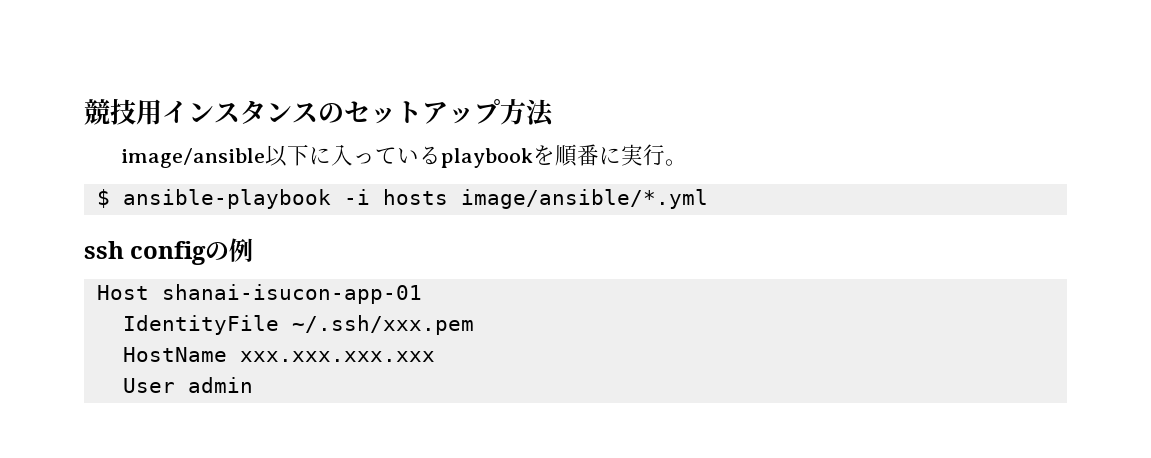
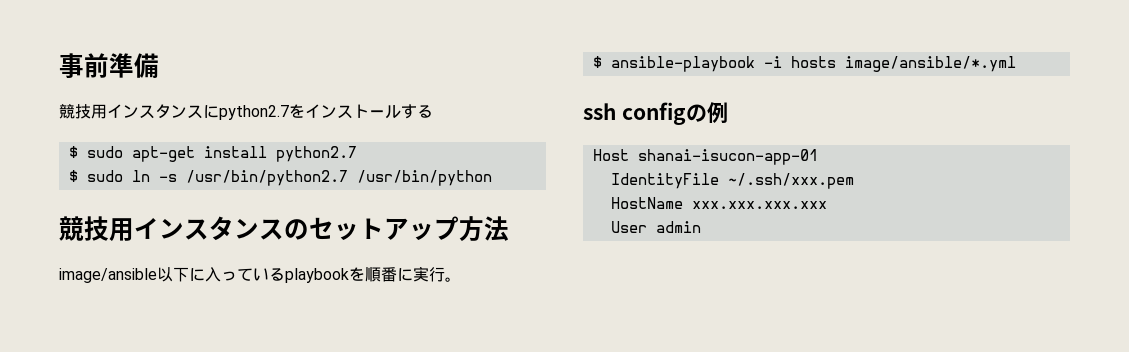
(84, 112) none -> [59,53,159,78] [59,103,433,120] [68,146,357,162] [68,170,492,186] 事前準備 // 競技用インスタンスにpython2.7をインストールする // $ sudo apt-get install python2.7 // $ sudo ln -s /usr/bin/python2.7 /usr/bin/python //

